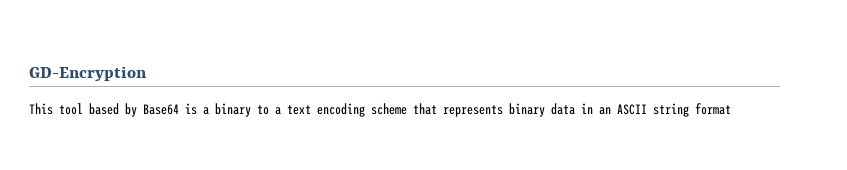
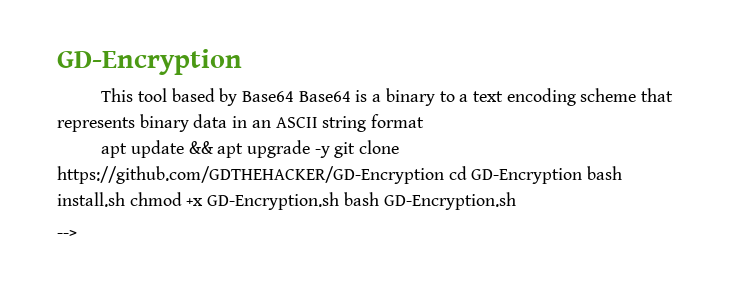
(179, 109) none -> [298,91,351,102] Base64
(731, 109) none -> [101,140,400,158] [57,166,623,184] [57,192,516,210] [57,230,77,238] // apt update && apt upgrade -y git clone https://github.com/GDTHEHACKER/GD-Encryption cd GD-Encryption bash install.sh chmod +x GD-Encryption.sh bash GD-Encryption.sh // -->

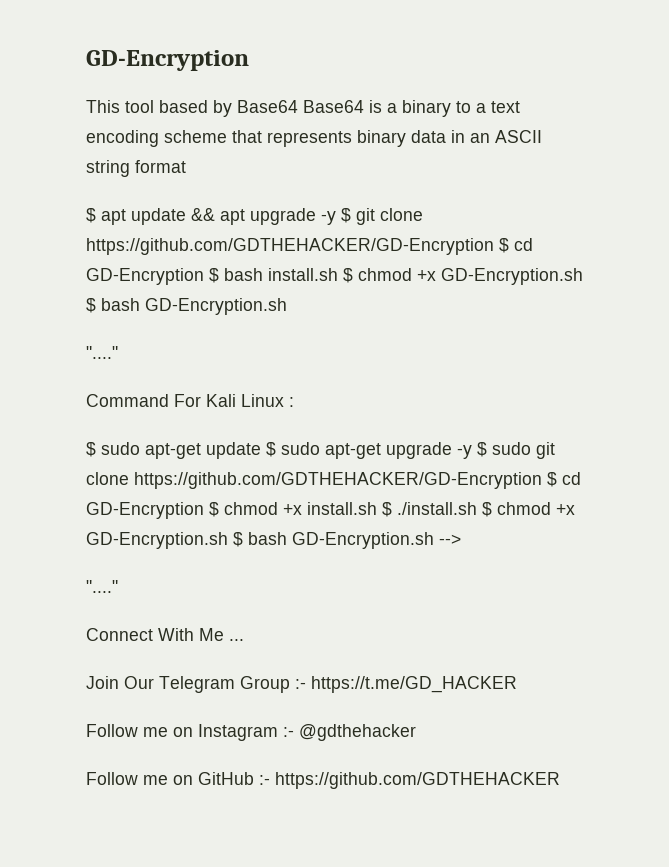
(425, 121) none -> [86,208,96,223] $
[334,140,400,158] [57,166,583,184] git clone https://github.com/GDTHEHACKER/GD-Encryption cd GD-Encryption -> [341,208,423,225] [86,238,533,255] [86,268,219,285] $ git clone https://github.com/GDTHEHACKER/GD-Encryption $ cd GD-Encryption $
[129,192,340,210] chmod +x GD-Encryption.sh -> [343,268,583,285] [86,298,96,313] $ chmod +x GD-Encryption.sh $
[57,230,77,238] --> -> [86,346,118,359] [86,394,294,407] [86,442,555,459] [86,472,581,489] [86,502,575,519] [86,532,461,549] [86,580,118,593] [86,628,244,641] [86,676,517,693] [86,724,416,741] [86,772,560,789] "...." // Command For Kali Linux : // $ sudo apt-get update $ sudo apt-get upgrade -y $ sudo git clone https://github.com/GDTHEHACKER/GD-Encryption $ cd GD-Encryption $ chmod +x install.sh $ ./install.sh $ chmod +x GD-Encryption.sh $ bash GD-Encryption.sh --> // "...." // Connect With Me ... // Join Our Telegram Group :- https://t.me/GD_HACKER // Follow me on Instagram :- @gdthehacker // Follow me on GitHub :- https://github.com/GDTHEHACKER

